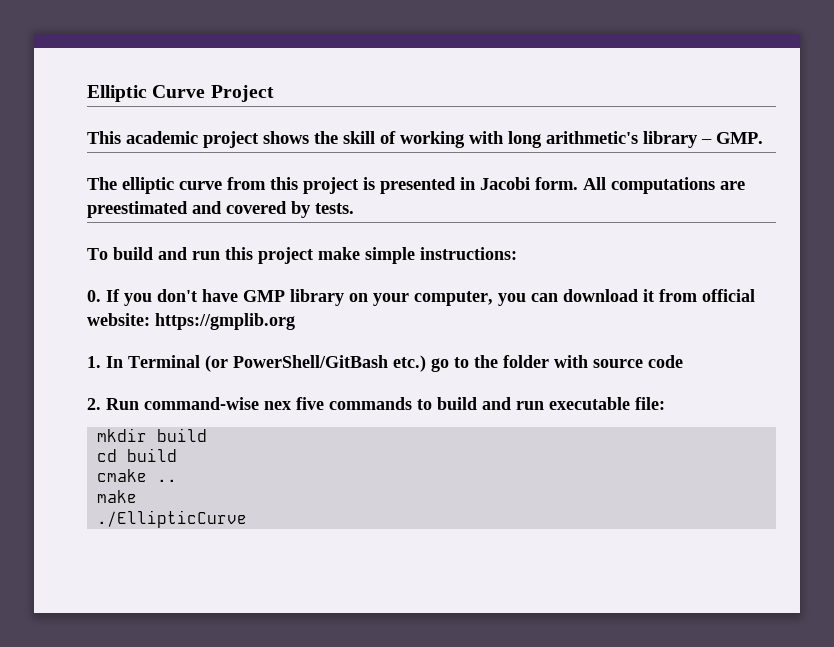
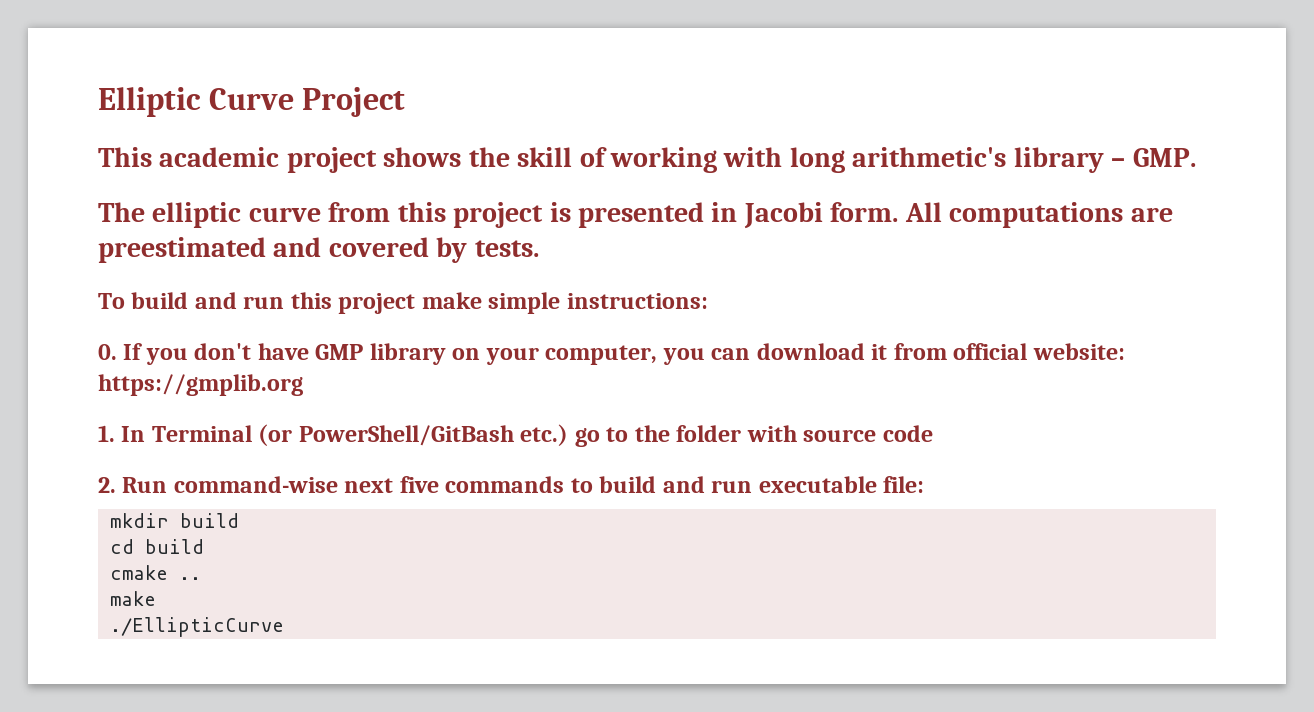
[264,401,291,410] nex -> [344,478,394,493] next

